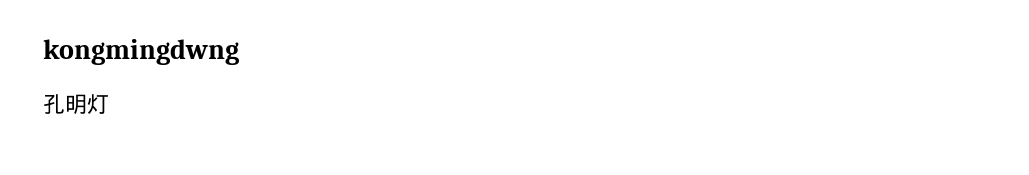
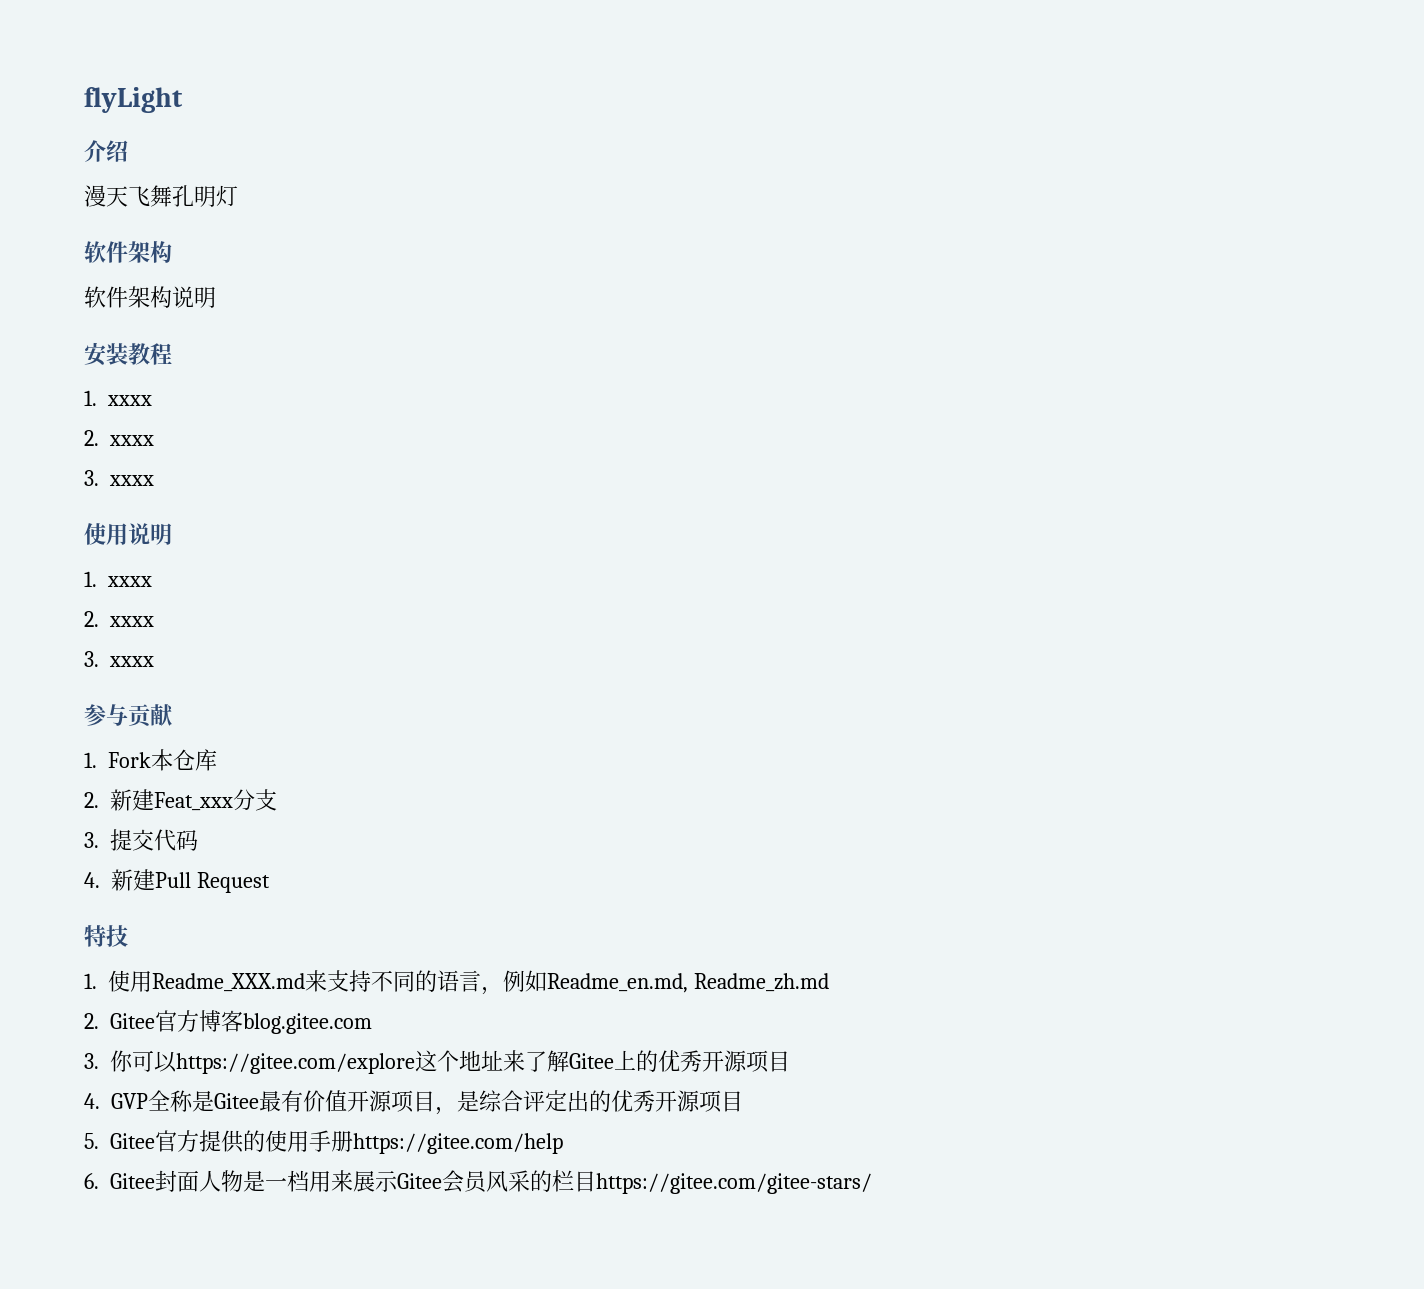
[43,39,239,65] [43,94,109,114] kongmingdwng // 孔明灯 -> [84,87,183,113] [84,140,128,162] [84,185,238,207] [84,241,172,263] [84,286,216,308] [84,342,172,366] [84,390,153,406] [84,430,154,446] [84,470,154,486] [84,523,172,545] [84,571,153,587] [84,611,154,627] [84,651,154,667] [84,704,174,728] [84,749,218,771] [84,789,277,811] [84,829,198,851] [84,869,270,893] [84,925,128,947] [84,970,830,995] [84,1010,372,1034] [84,1050,790,1074] [84,1090,743,1115] [84,1130,563,1154] [84,1170,872,1194] flyLight // 介绍 // 漫天飞舞孔明灯 // 软件架构 // 软件架构说明 // 安装教程 // 1. xxxx // 2. xxxx // 3. xxxx // 使用说明 // 1. xxxx // 2. xxxx // 3. xxxx // 参与贡献 // 1. Fork本仓库 // 2.新建Feat_xxx分支 // 3.提交代码 // 4.新建Pull Request // 特技 // 1.使用Readme_XXX.md来支持不同的语言，例如Readme_en.md, Readme_zh.md // 2. Gitee官方博客blog.gitee.com // 3.你可以https://gitee.com/explore这个地址来了解Gitee上的优秀开源项目 // 4. GVP全称是Gitee最有价值开源项目，是综合评定出的优秀开源项目 // 5. Gitee官方提供的使用手册https://gitee.com/help // 6. Gitee封面人物是一档用来展示Gitee会员风采的栏目https://gitee.com/gitee-stars/

